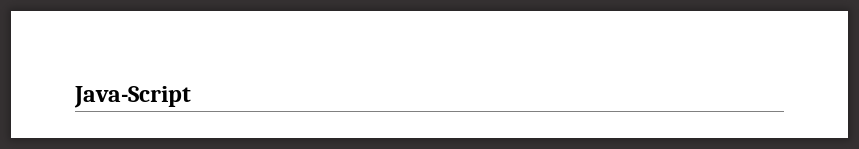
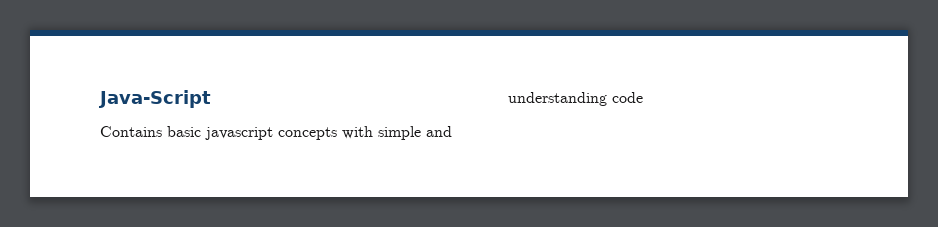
(191, 97) none -> [100,126,452,140] [508,92,643,106] // Contains basic javascript concepts with simple and understanding code

